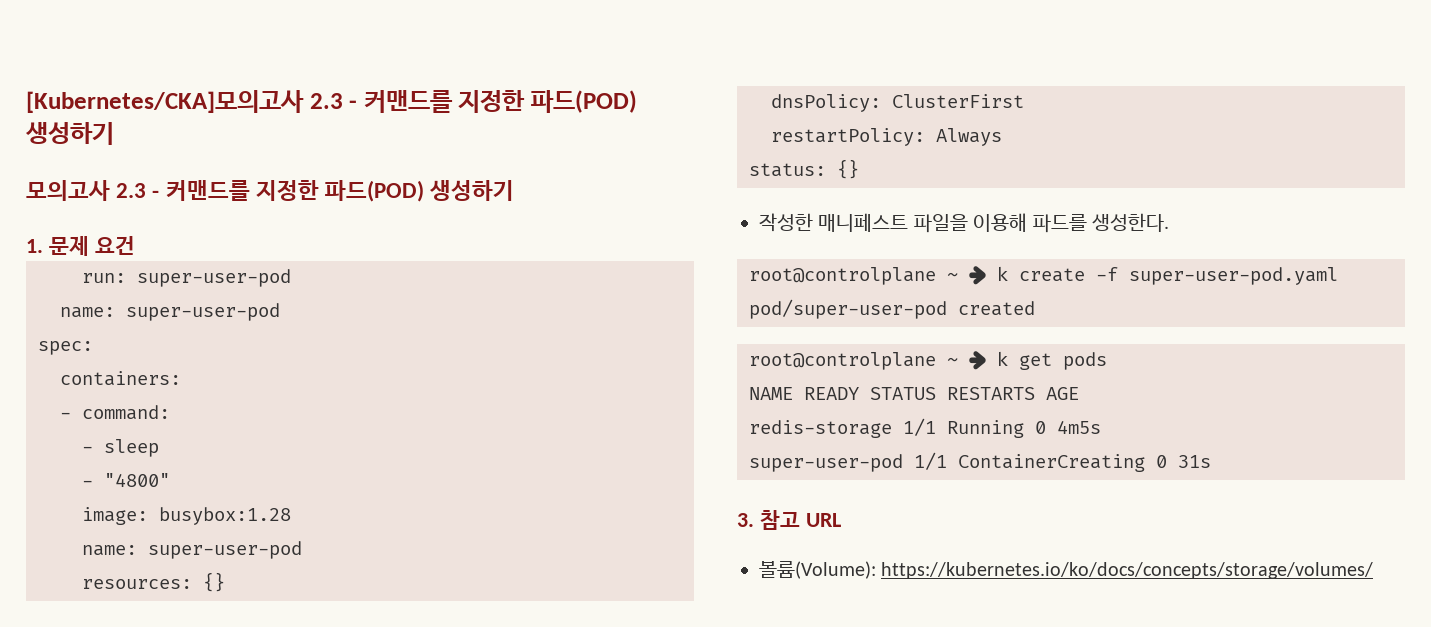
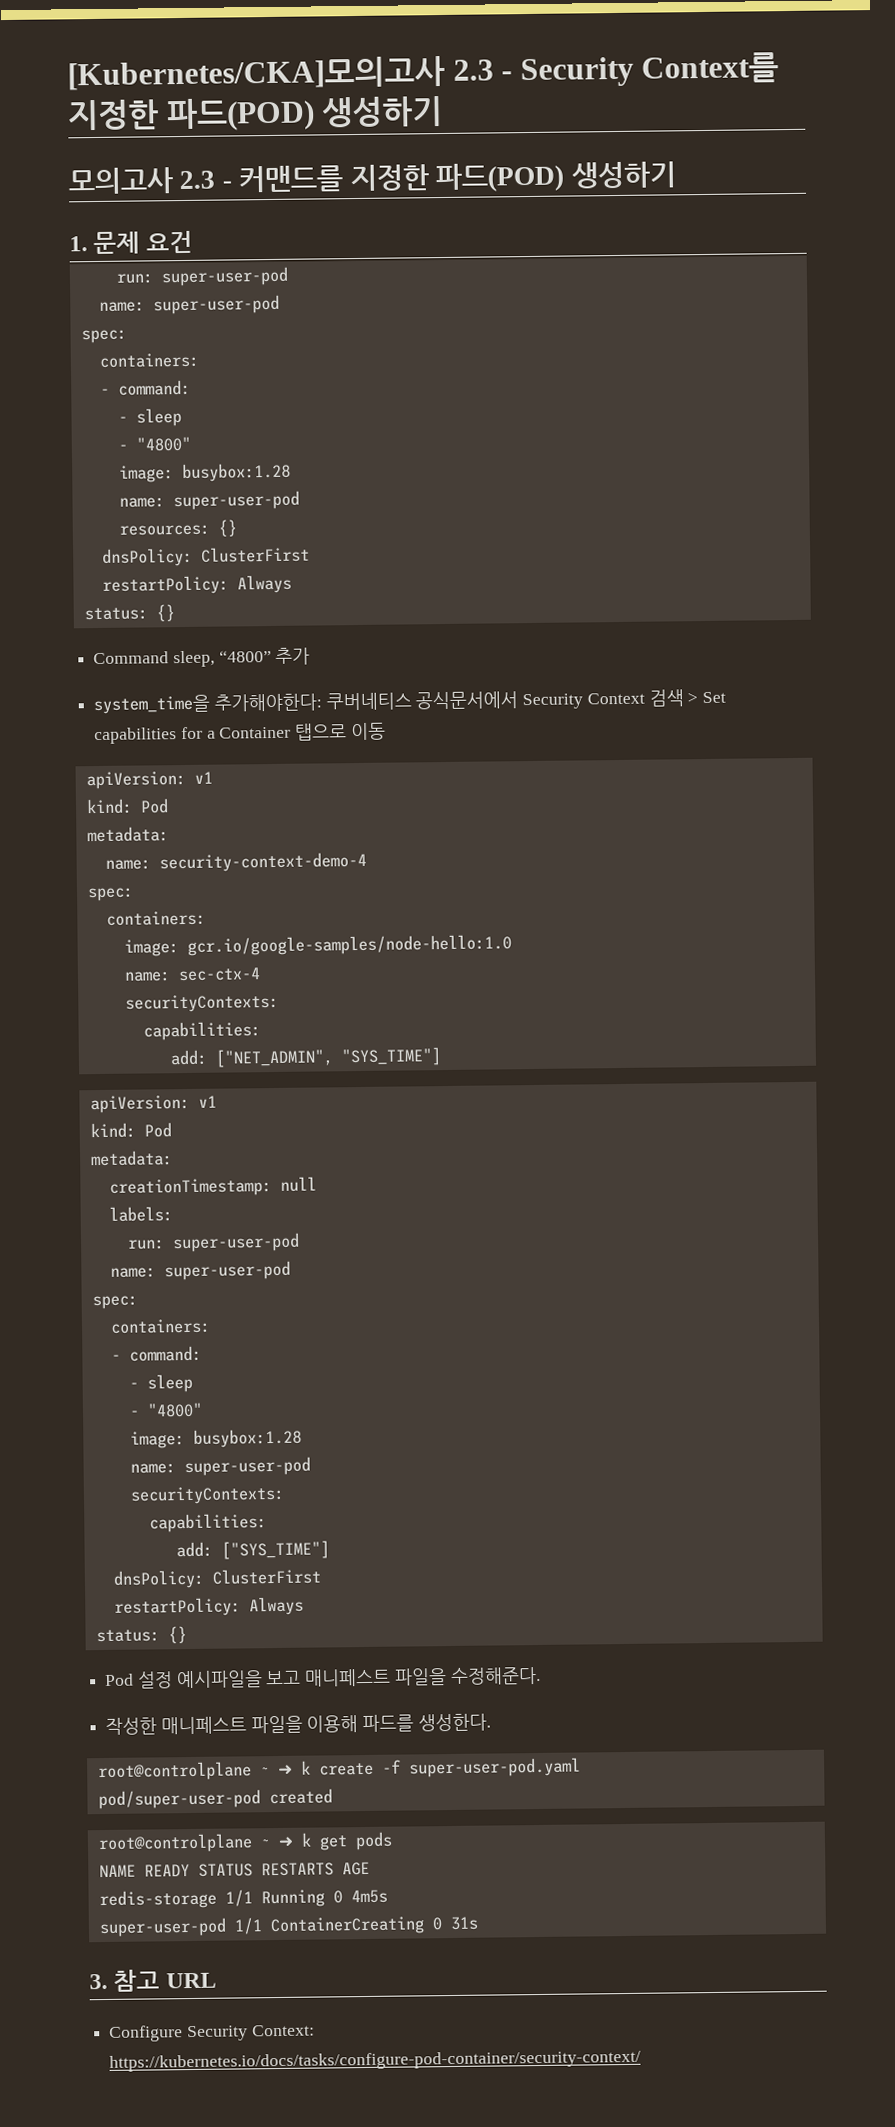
[363,90,453,113] 커맨드를 -> [519,52,780,88] Security Context를
(859, 169) none -> [93,647,311,668] [93,689,727,715] [94,722,386,745] [85,770,213,790] [85,798,169,815] [86,826,169,843] [104,851,367,873] [86,887,134,902] [105,910,206,926] [123,934,512,957] [123,967,261,982] [124,993,279,1013] [142,1021,261,1041] [169,1047,442,1068] [89,1094,217,1114] [89,1122,172,1139] [89,1150,173,1167] [108,1176,317,1197] [108,1206,173,1222] [127,1232,300,1253] [109,1260,291,1281] [91,1295,138,1310] [109,1318,211,1334] [110,1345,202,1362] [128,1373,193,1393] [128,1402,203,1418] [129,1428,302,1449] [129,1456,311,1477] [129,1485,285,1505] [148,1513,267,1533] [175,1540,330,1560] [112,1568,321,1589] [113,1596,304,1617] [95,1626,187,1644] [105,1666,541,1689] // Command sleep, “4800” 추가 // system_time을 추가해야한다: 쿠버네티스 공식문서에서 Security Context 검색 > Set capabilities for a Container 탭으로 이동 // apiVersion: v1 // kind: Pod // metadata: // name: security-context-demo-4 // spec: // containers: // image: gcr.io/google-samples/node-hello:1.0 // name: sec-ctx-4 // securityContexts: // capabilities: // add: ["NET_ADMIN", "SYS_TIME"] // apiVersion: v1 // kind: Pod // metadata: // creationTimestamp: null // labels: // run: super-user-pod // name: super-user-pod // spec: // containers: // - command: // - sleep // - "4800" // image: busybox:1.28 // name: super-user-pod // securityContexts: // capabilities: // add: ["SYS_TIME"] // dnsPolicy: ClusterFirst // restartPolicy: Always // status: {} // Pod 설정 예시파일을 보고 매니페스트 파일을 수정해준다.
[759,561,1374,579] 볼륨(Volume): https://kubernetes.io/ko/docs/concepts/storage/volumes/ -> [109,2024,315,2042] [109,2049,642,2072] Configure Security Context: https://kubernetes.io/docs/tasks/configure-pod-container/security-context/

